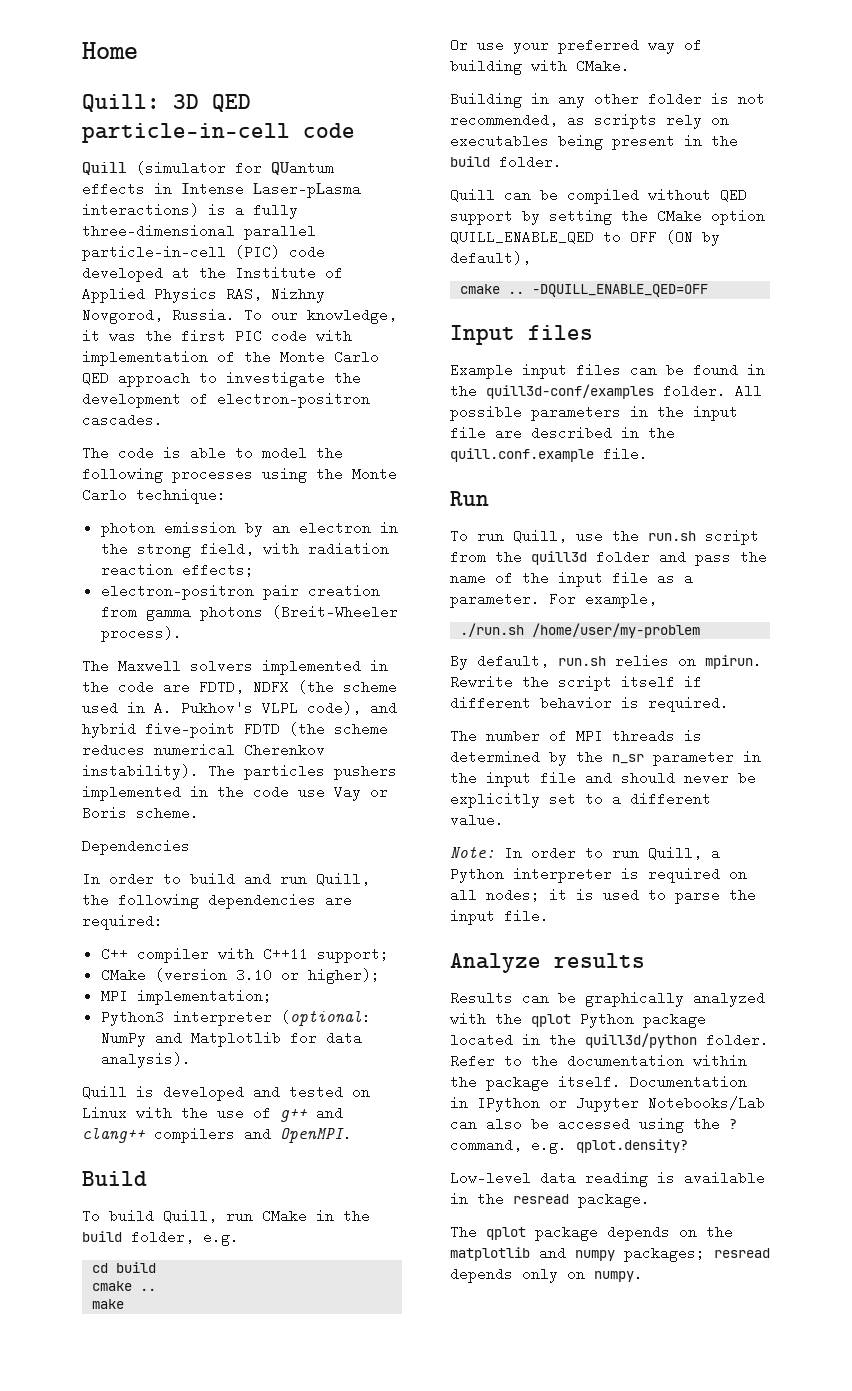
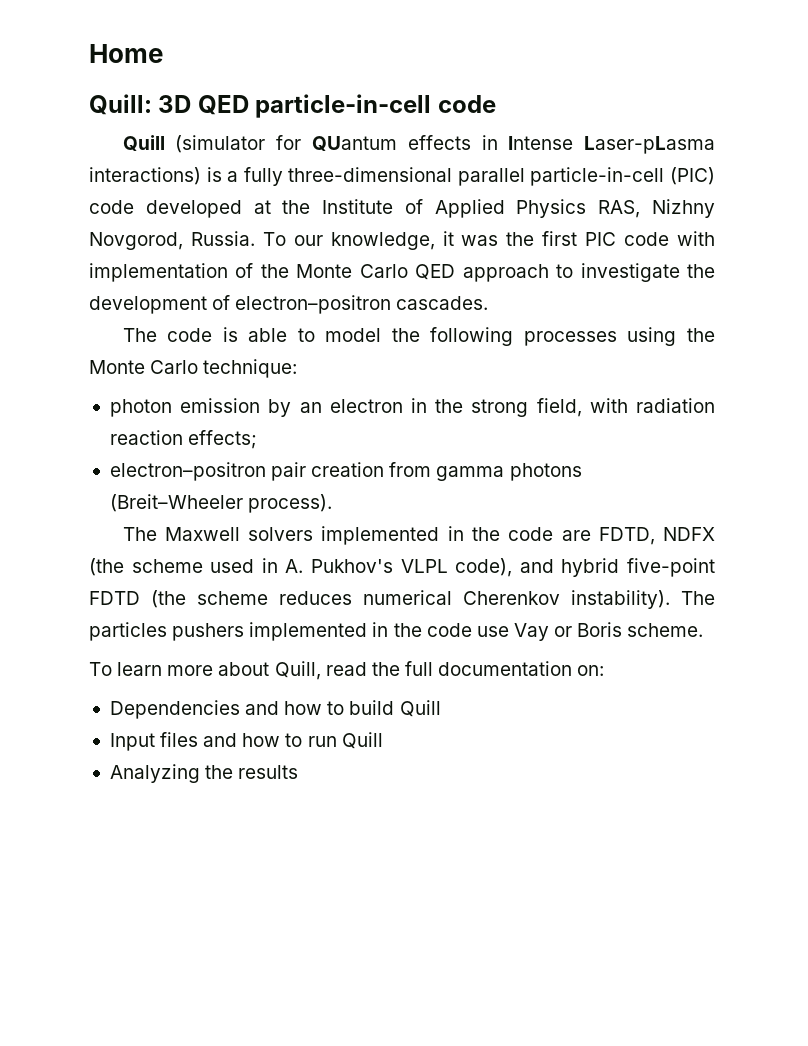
[82,839,190,855] [82,872,370,886] [82,893,352,909] [82,914,163,930] [100,947,389,963] [100,968,380,984] [100,989,272,1005] [100,1010,371,1026] [100,1031,362,1047] [100,1052,191,1068] [82,1085,370,1101] [82,1106,343,1122] [82,1127,352,1143] [82,1171,147,1186] [82,1209,370,1223] [82,1230,239,1246] [92,1262,157,1273] [92,1281,157,1291] [92,1299,125,1309] [450,38,702,54] [450,59,630,75] [450,92,765,108] [450,113,729,129] [450,134,738,150] [450,155,562,169] [450,188,747,204] [450,209,765,225] [450,230,720,246] [450,251,531,265] [460,284,709,297] [450,325,593,345] [450,363,765,379] [450,384,762,399] [450,405,738,421] [450,426,675,440] [450,447,648,462] [450,491,489,506] [450,529,759,545] [450,550,767,566] [450,571,693,587] [450,592,657,608] [460,623,701,638] [450,654,762,670] [450,675,702,691] [450,696,729,712] [450,729,702,743] [450,750,761,766] [450,771,756,787] [450,792,711,808] [450,813,504,827] [450,846,720,860] [450,867,747,883] [450,888,756,904] [450,909,549,925] [450,953,645,973] [450,991,765,1007] [450,1012,706,1028] [450,1033,769,1048] [450,1054,747,1068] [450,1075,747,1091] [450,1096,765,1112] [450,1117,737,1133] [450,1138,688,1154] [450,1171,765,1187] [450,1192,650,1208] [450,1225,733,1241] [450,1246,770,1262] [450,1267,643,1283] Dependencies // In order to build and run Quill, the following dependencies are required: // C++ compiler with C++11 support; // CMake (version 3.10 or higher); // MPI implementation; // Python3 interpreter (optional: NumPy and Matplotlib for data analysis). // Quill is developed and tested on Linux with the use of g++ and clang++ compilers and OpenMPI. // Build // To build Quill, run CMake in the build folder, e.g. // cd build // cmake .. // make // Or use your preferred way of building with CMake. // Building in any other folder is not recommended, as scripts rely on executables being present in the build folder. // Quill can be compiled without QED support by setting the CMake option QUILL_ENABLE_QED to OFF (ON by default), // cmake .. -DQUILL_ENABLE_QED=OFF // Input files // Example input files can be found in the quill3d-conf/examples folder. All possible parameters in the input file are described in the quill.conf.example file. // Run // To run Quill, use the run.sh script from the quill3d folder and pass the name of the input file as a parameter. For example, // ./run.sh /home/user/my-problem // By default, run.sh relies on mpirun. Rewrite the script itself if different behavior is required. // The number of MPI threads is determined by the n_sr parameter in the input file and should never be explicitly set to a different value. // Note: In order to run Quill, a Python interpreter is required on all nodes; it is used to parse the input file. // Analyze results // Results can be graphically analyzed with the qplot Python package located in the quill3d/python folder. Refer to the documentation within the package itself. Documentation in IPython or Jupyter Notebooks/Lab can also be accessed using the ? command, e.g. qplot.density? // Low-level data reading is available in the resread package. // The qplot package depends on the matplotlib and numpy packages; resread depends only on numpy. -> [89,661,605,680] [109,700,441,719] [109,732,383,751] [109,764,299,783] To learn more about Quill, read the full documentation on: // Dependencies and how to build Quill // Input files and how to run Quill // Analyzing the results

